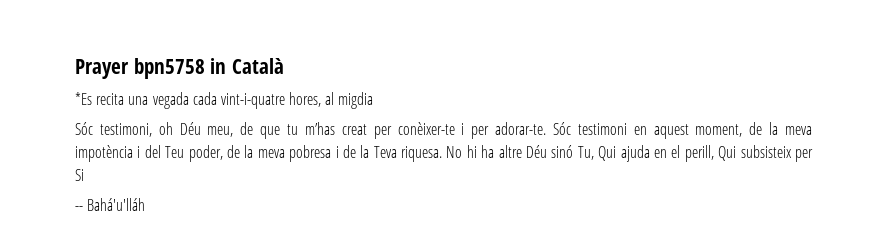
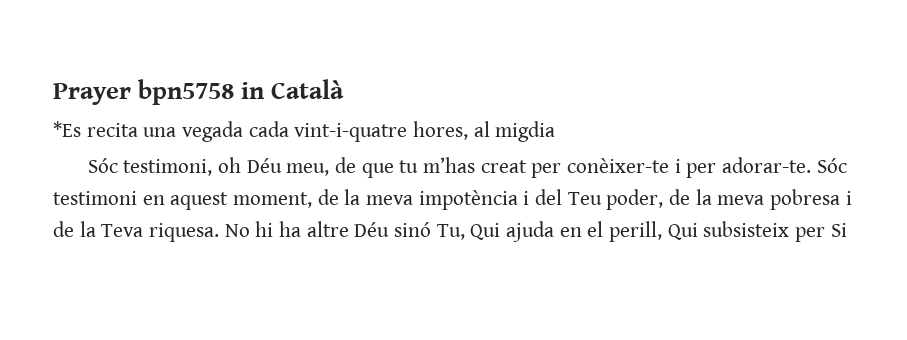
[75,198,146,211] // -- Bahá'u'lláh -> (847, 230) none

